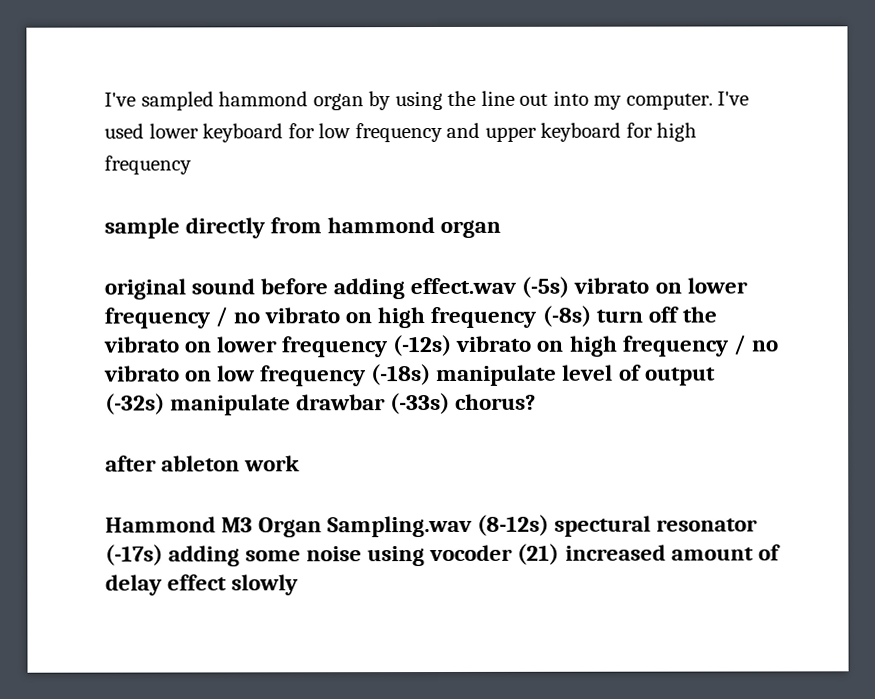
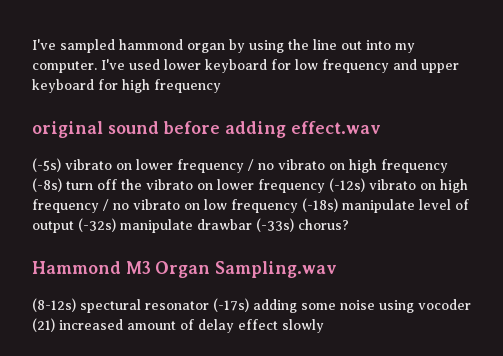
[104,217,502,239] // sample directly from hammond organ -> (221, 86) none
(517, 286) none -> (381, 127) //
[105,455,301,472] // after ableton work -> (349, 224) none
(473, 526) none -> (338, 269) //

